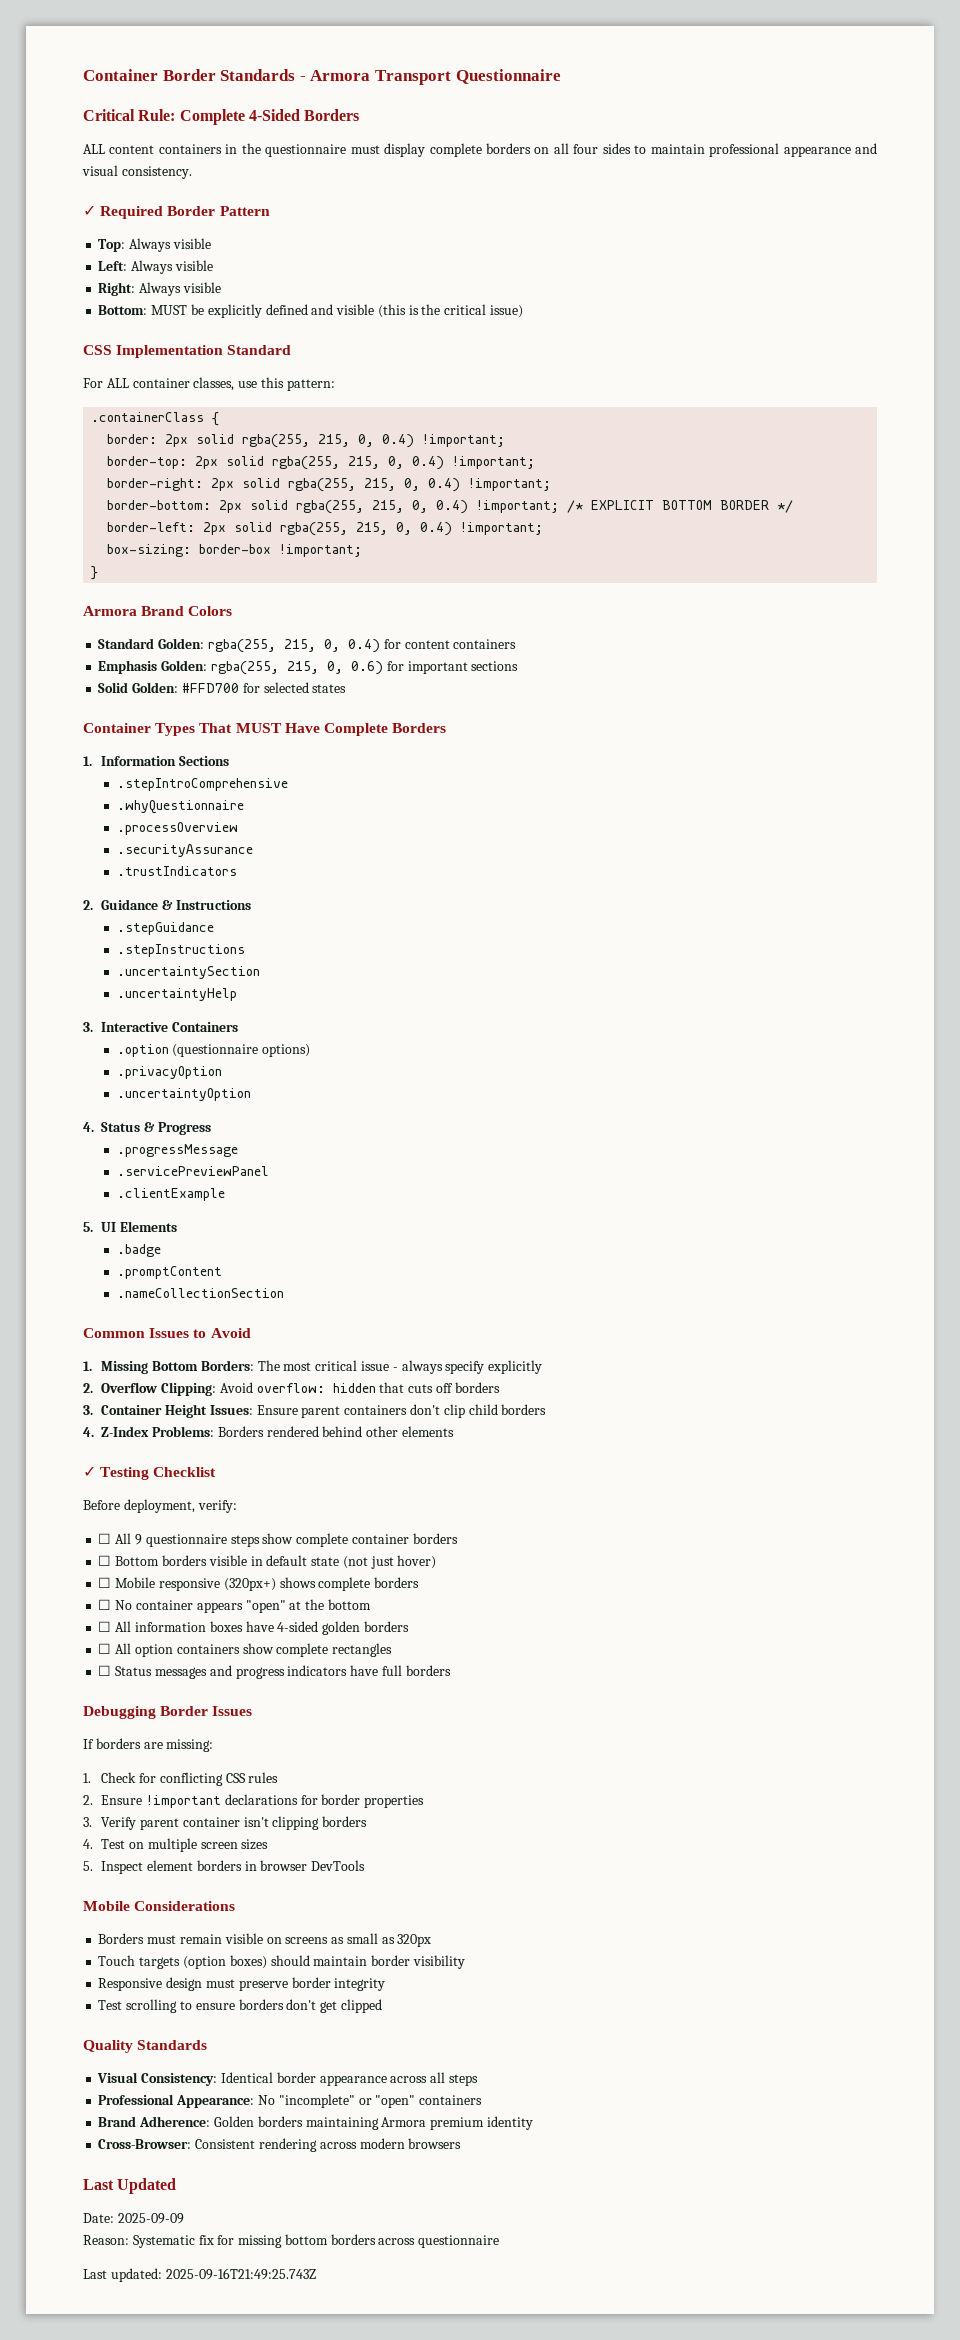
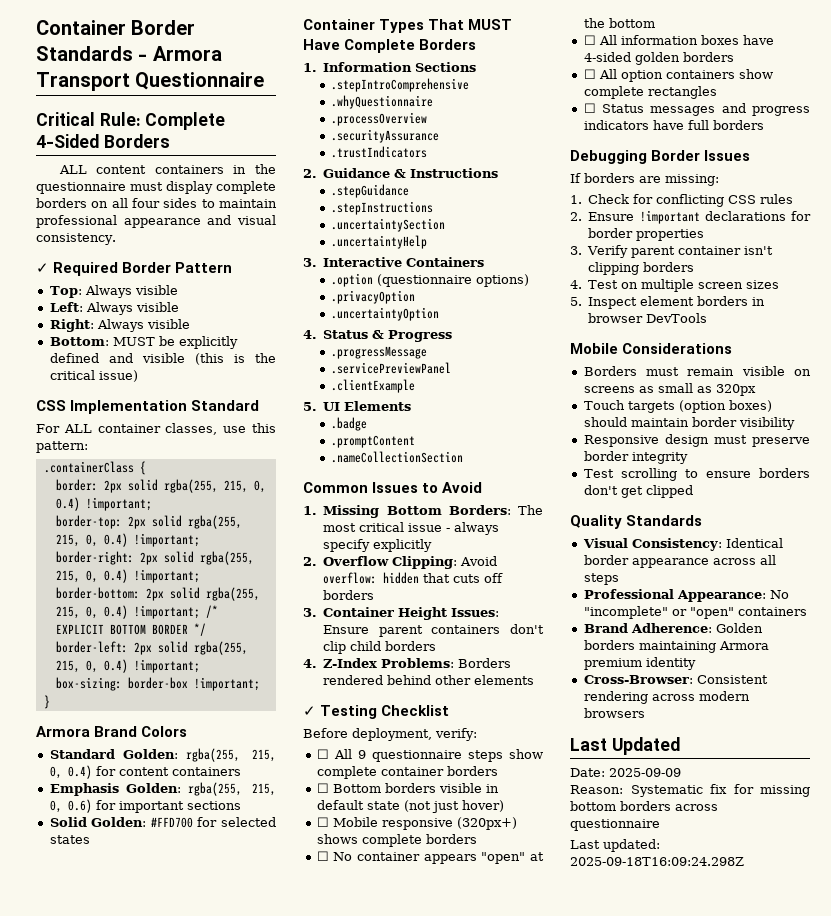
[165,2268,316,2280] 2025-09-16T21:49:25.743Z -> [570,857,744,866] 2025-09-18T16:09:24.298Z

